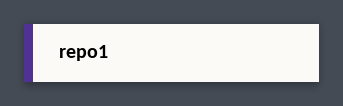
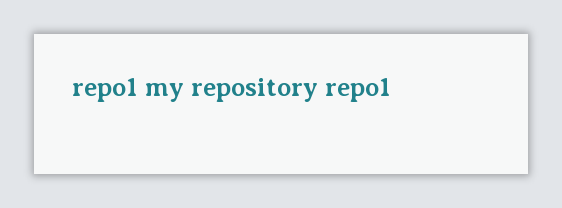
[59,45,108,61] repo1 -> [72,78,392,102] repo1 my repository repo1

